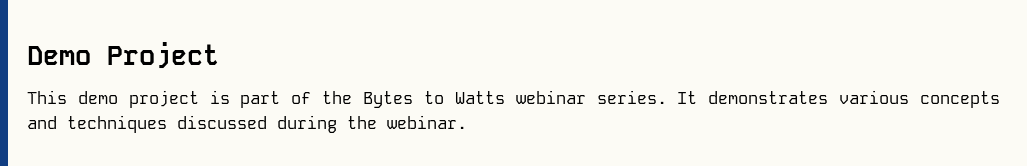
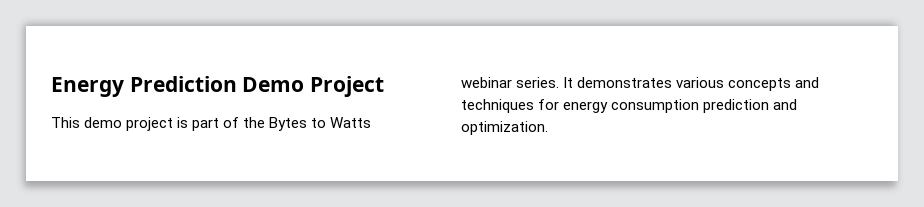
(27, 55) none -> [51,76,237,97] Energy Prediction
[177,115,467,133] discussed during the webinar. -> [538,99,798,113] [461,121,548,135] for energy consumption prediction and optimization.

